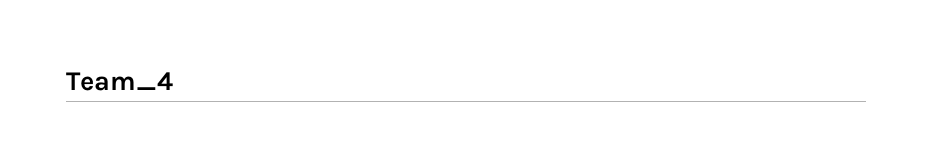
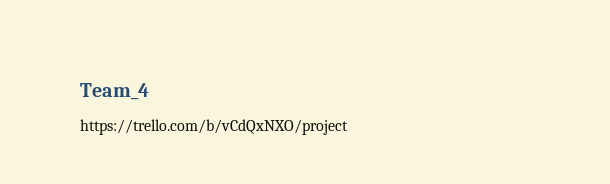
(173, 81) none -> [80,119,348,135] // https://trello.com/b/vCdQxNXO/project

